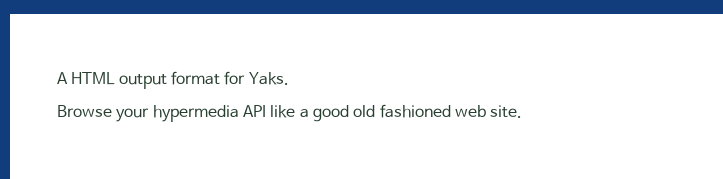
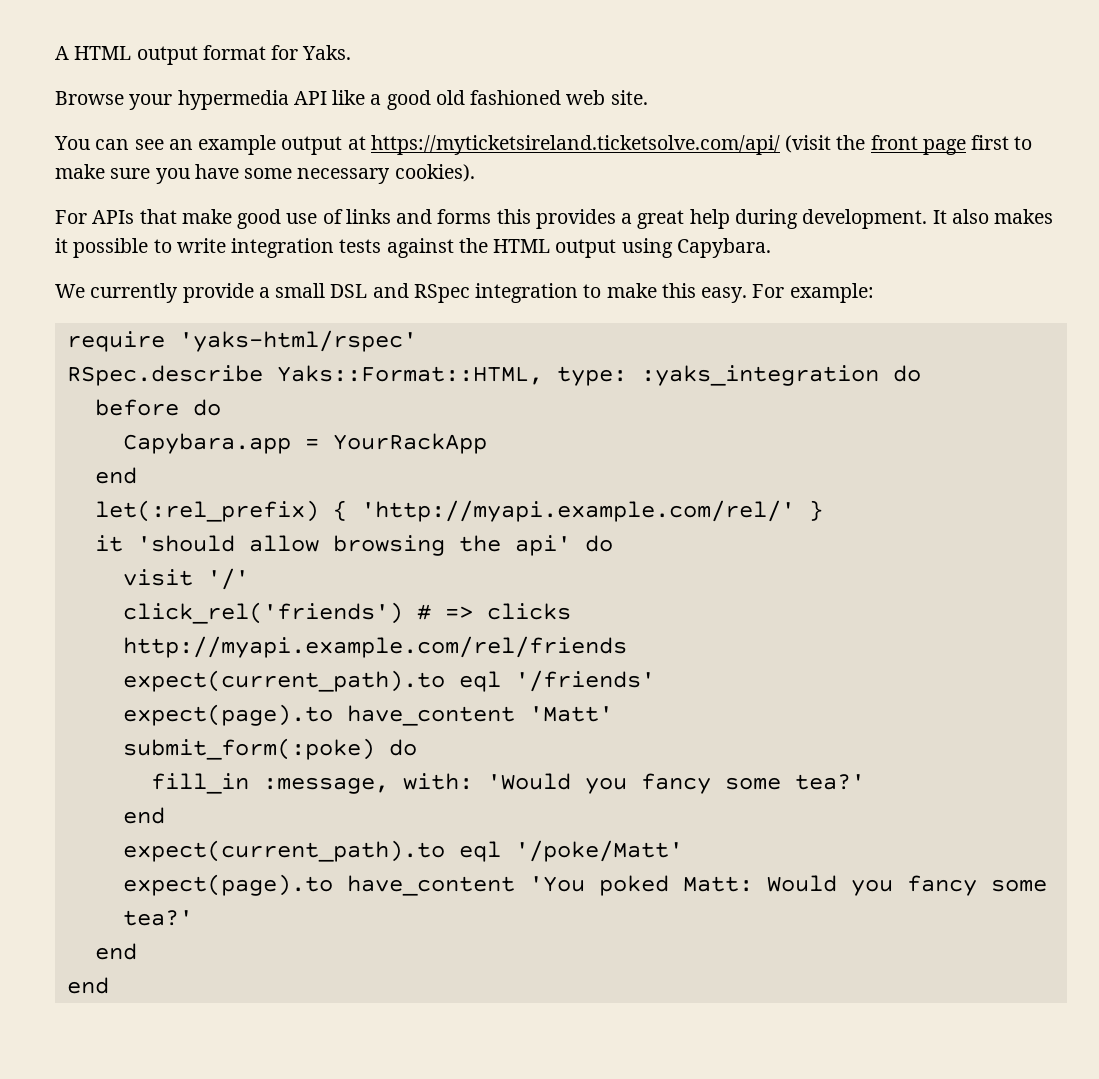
(523, 111) none -> [54,135,1033,155] [55,164,475,184] [55,209,1054,229] [55,238,771,258] [55,283,874,303] [66,330,417,352] [66,365,921,386] [94,399,221,416] [122,433,487,454] [94,467,137,484] [94,500,823,522] [94,535,613,556] [122,568,249,590] [122,602,571,624] [122,636,627,658] [122,670,655,692] [122,704,613,726] [122,738,417,760] [150,773,865,794] [122,807,165,824] [122,840,683,862] [122,874,1047,896] [122,910,193,926] [94,943,137,960] [66,977,109,994] // You can see an example output at https://myticketsireland.ticketsolve.com/api/ (visit the front page first to make sure you have some necessary cookies). // For APIs that make good use of links and forms this provides a great help during development. It also makes it possible to write integration tests against the HTML output using Capybara. // We currently provide a small DSL and RSpec integration to make this easy. For example: // require 'yaks-html/rspec' // RSpec.describe Yaks::Format::HTML, type: :yaks_integration do // before do // Capybara.app = YourRackApp // end // let(:rel_prefix) { 'http://myapi.example.com/rel/' } // it 'should allow browsing the api' do // visit '/' // click_rel('friends') # => clicks http://myapi.example.com/rel/friends // expect(current_path).to eql '/friends' // expect(page).to have_content 'Matt' // submit_form(:poke) do // fill_in :message, with: 'Would you fancy some tea?' // end // expect(current_path).to eql '/poke/Matt' // expect(page).to have_content 'You poked Matt: Would you fancy some tea?' // end // end

